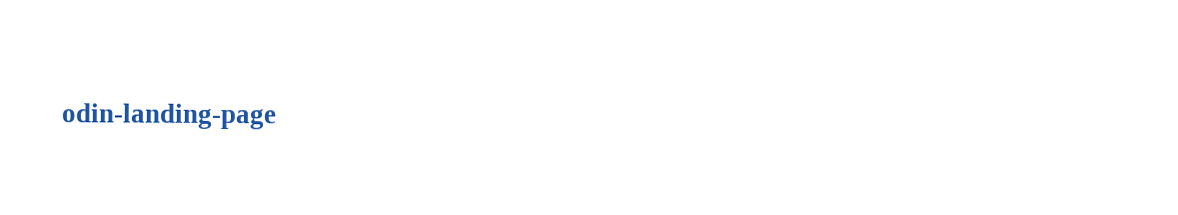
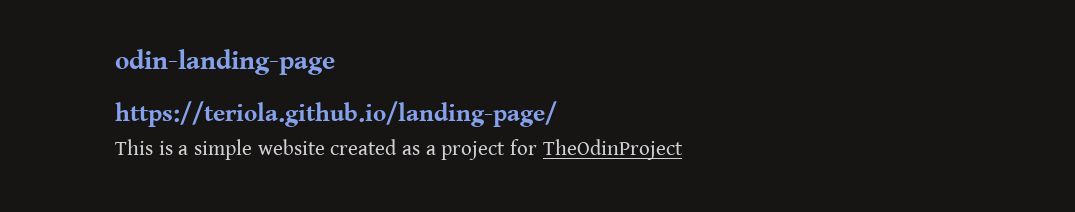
(277, 116) none -> [115,101,557,127] [115,139,683,160] // https://teriola.github.io/landing-page/ // This is a simple website created as a project for TheOdinProject

